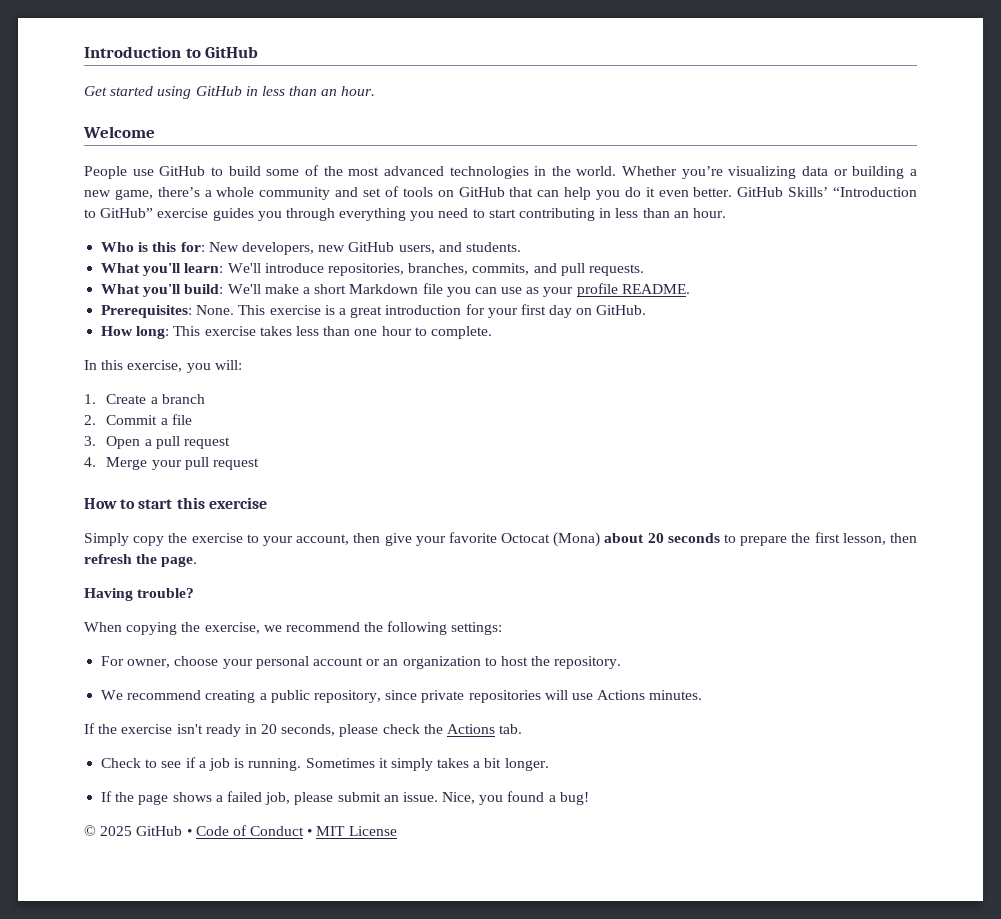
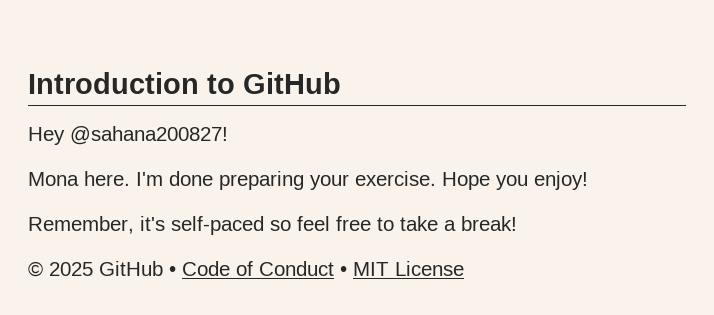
[84,86,376,99] [83,126,155,138] [84,165,917,179] [84,186,918,200] [84,208,726,221] [101,242,521,255] [101,263,644,276] [101,283,690,297] [101,304,647,318] [101,326,492,339] [84,360,242,373] [84,394,205,404] [84,414,192,425] [84,436,230,449] [84,457,259,470] [84,497,267,509] [84,532,917,547] [84,554,198,567] [84,588,195,601] [84,621,503,635] [101,656,622,669] [101,690,703,703] [84,723,523,737] [101,757,549,771] [101,791,589,805] Get started using GitHub in less than an hour. // Welcome // People use GitHub to build some of the most advanced technologies in the world. Whether you’re visualizing data or building a new game, there’s a whole community and set of tools on GitHub that can help you do it even better. GitHub Skills’ “Introduction to GitHub” exercise guides you through everything you need to start contributing in less than an hour. // Who is this for: New developers, new GitHub users, and students. // What you'll learn: We'll introduce repositories, branches, commits, and pull requests. // What you'll build: We'll make a short Markdown file you can use as your profile README. // Prerequisites: None. This exercise is a great introduction for your first day on GitHub. // How long: This exercise takes less than one hour to complete. // In this exercise, you will: // 1. Create a branch // 2. Commit a file // 3. Open a pull request // 4. Merge your pull request // How to start this exercise // Simply copy the exercise to your account, then give your favorite Octocat (Mona) about 20 seconds to prepare the first lesson, then refresh the page. // Having trouble? // When copying the exercise, we recommend the following settings: // For owner, choose your personal account or an organization to host the repository. // We recommend creating a public repository, since private repositories will use Actions minutes. // If the exercise isn't ready in 20 seconds, please check the Actions tab. // Check to see if a job is running. Sometimes it simply takes a bit longer. // If the page shows a failed job, please submit an issue. Nice, you found a bug! -> [28,126,228,145] [28,171,588,190] [28,216,517,235] Hey @sahana200827! // Mona here. I'm done preparing your exercise. Hope you enjoy! // Remember, it's self-paced so feel free to take a break!

